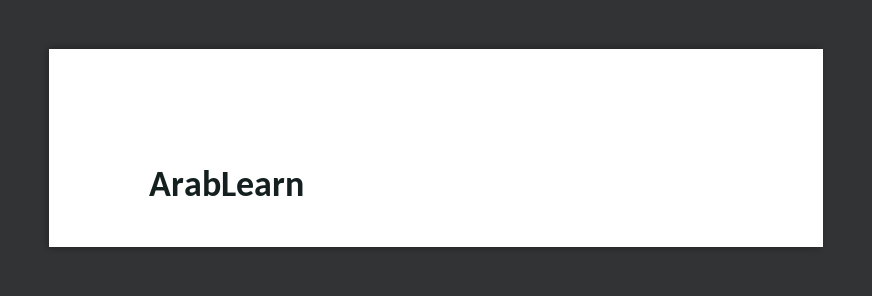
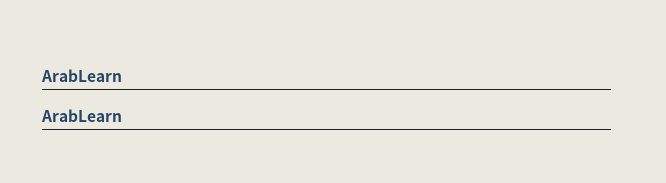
[149,170,304,196] ArabLearn -> [41,69,122,82] [41,109,122,122] ArabLearn // ArabLearn

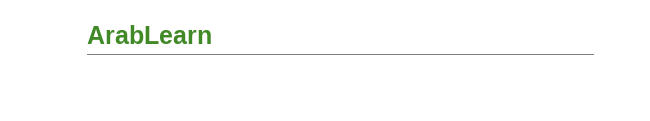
[41,69,122,82] [41,109,122,122] ArabLearn // ArabLearn -> [87,25,212,44] ArabLearn

